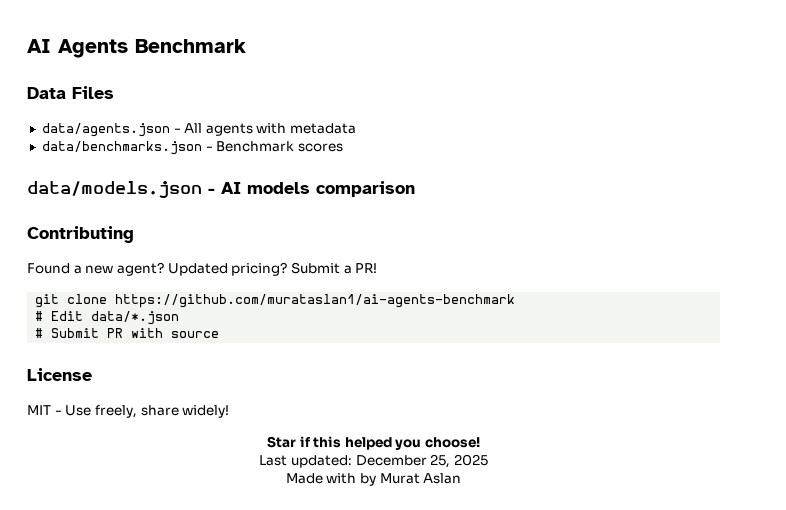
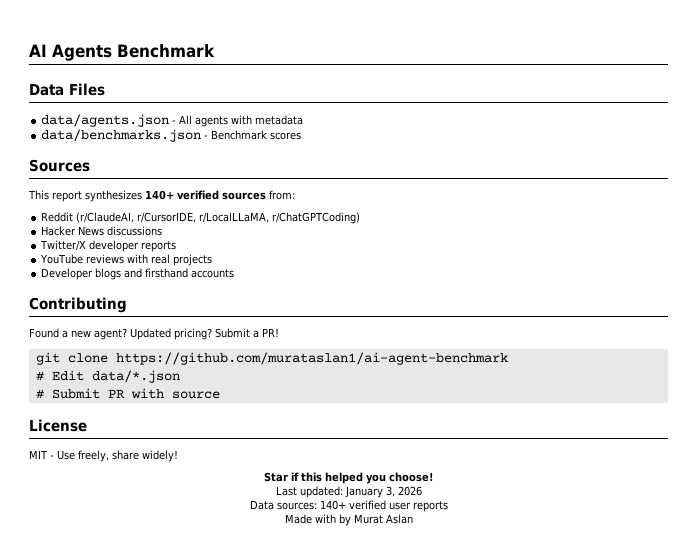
[27,181,415,198] data/models.json - AI models comparison -> [29,159,90,172] [28,190,295,202] [41,212,361,224] [41,226,163,236] [40,240,177,252] [40,254,213,266] [41,268,235,280] Sources // This report synthesizes 140+ verified sources from: // Reddit (r/ClaudeAI, r/CursorIDE, r/LocalLLaMA, r/ChatGPTCoding) // Hacker News discussions // Twitter/X developer reports // YouTube reviews with real projects // Developer blogs and firsthand accounts
[115,294,516,308] https://github.com/murataslan1/ai-agents-benchmark -> [115,352,508,365] https://github.com/murataslan1/ai-agent-benchmark
[355,454,488,468] December 25, 2025 -> [344,486,422,498] [249,500,448,512] January 3, 2026 // Data sources: 140+ verified user reports

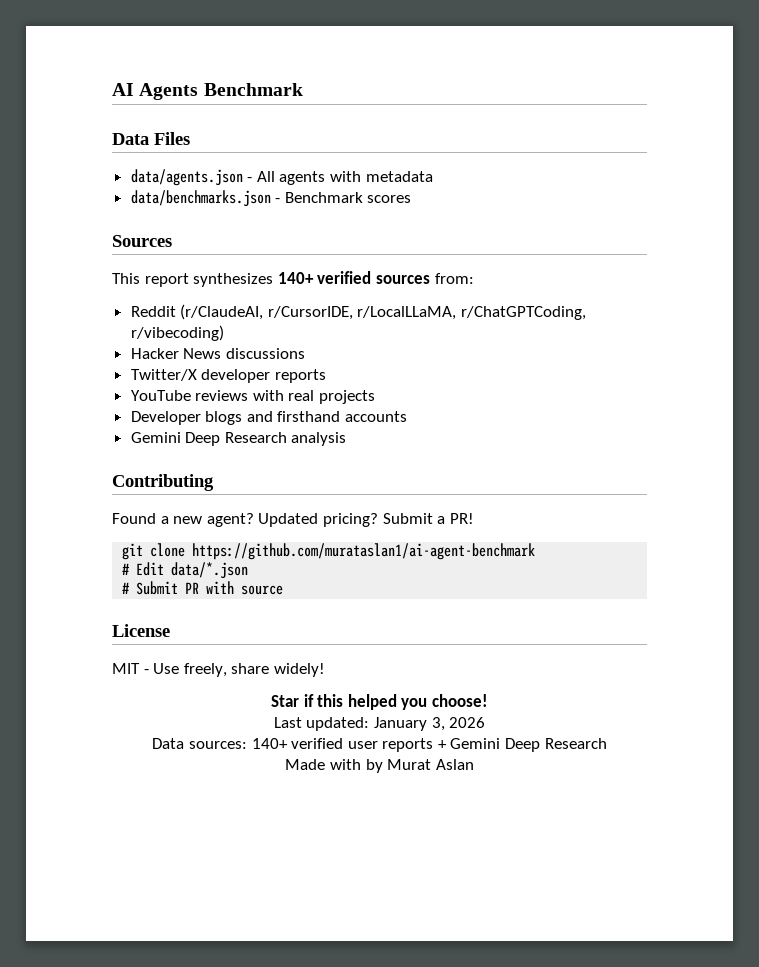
[272,212,361,224] r/ChatGPTCoding) -> [461,306,587,320] [130,325,224,341] r/ChatGPTCoding, r/vibecoding)
(235, 273) none -> [130,432,347,446] // Gemini Deep Research analysis
(448, 506) none -> [437,738,607,752] + Gemini Deep Research

